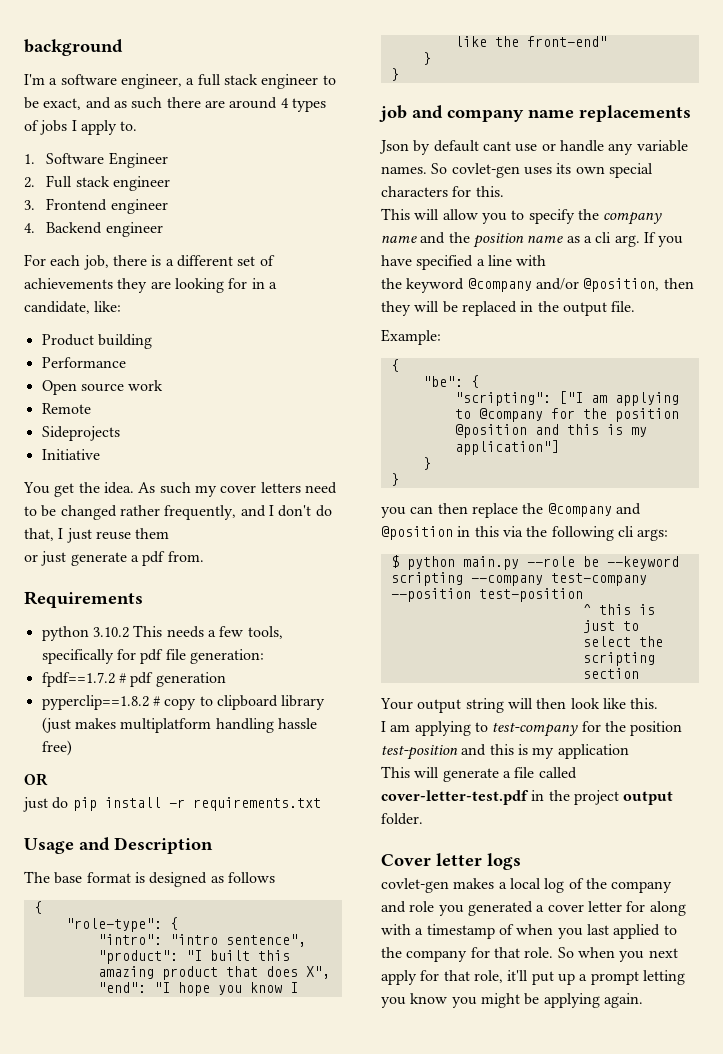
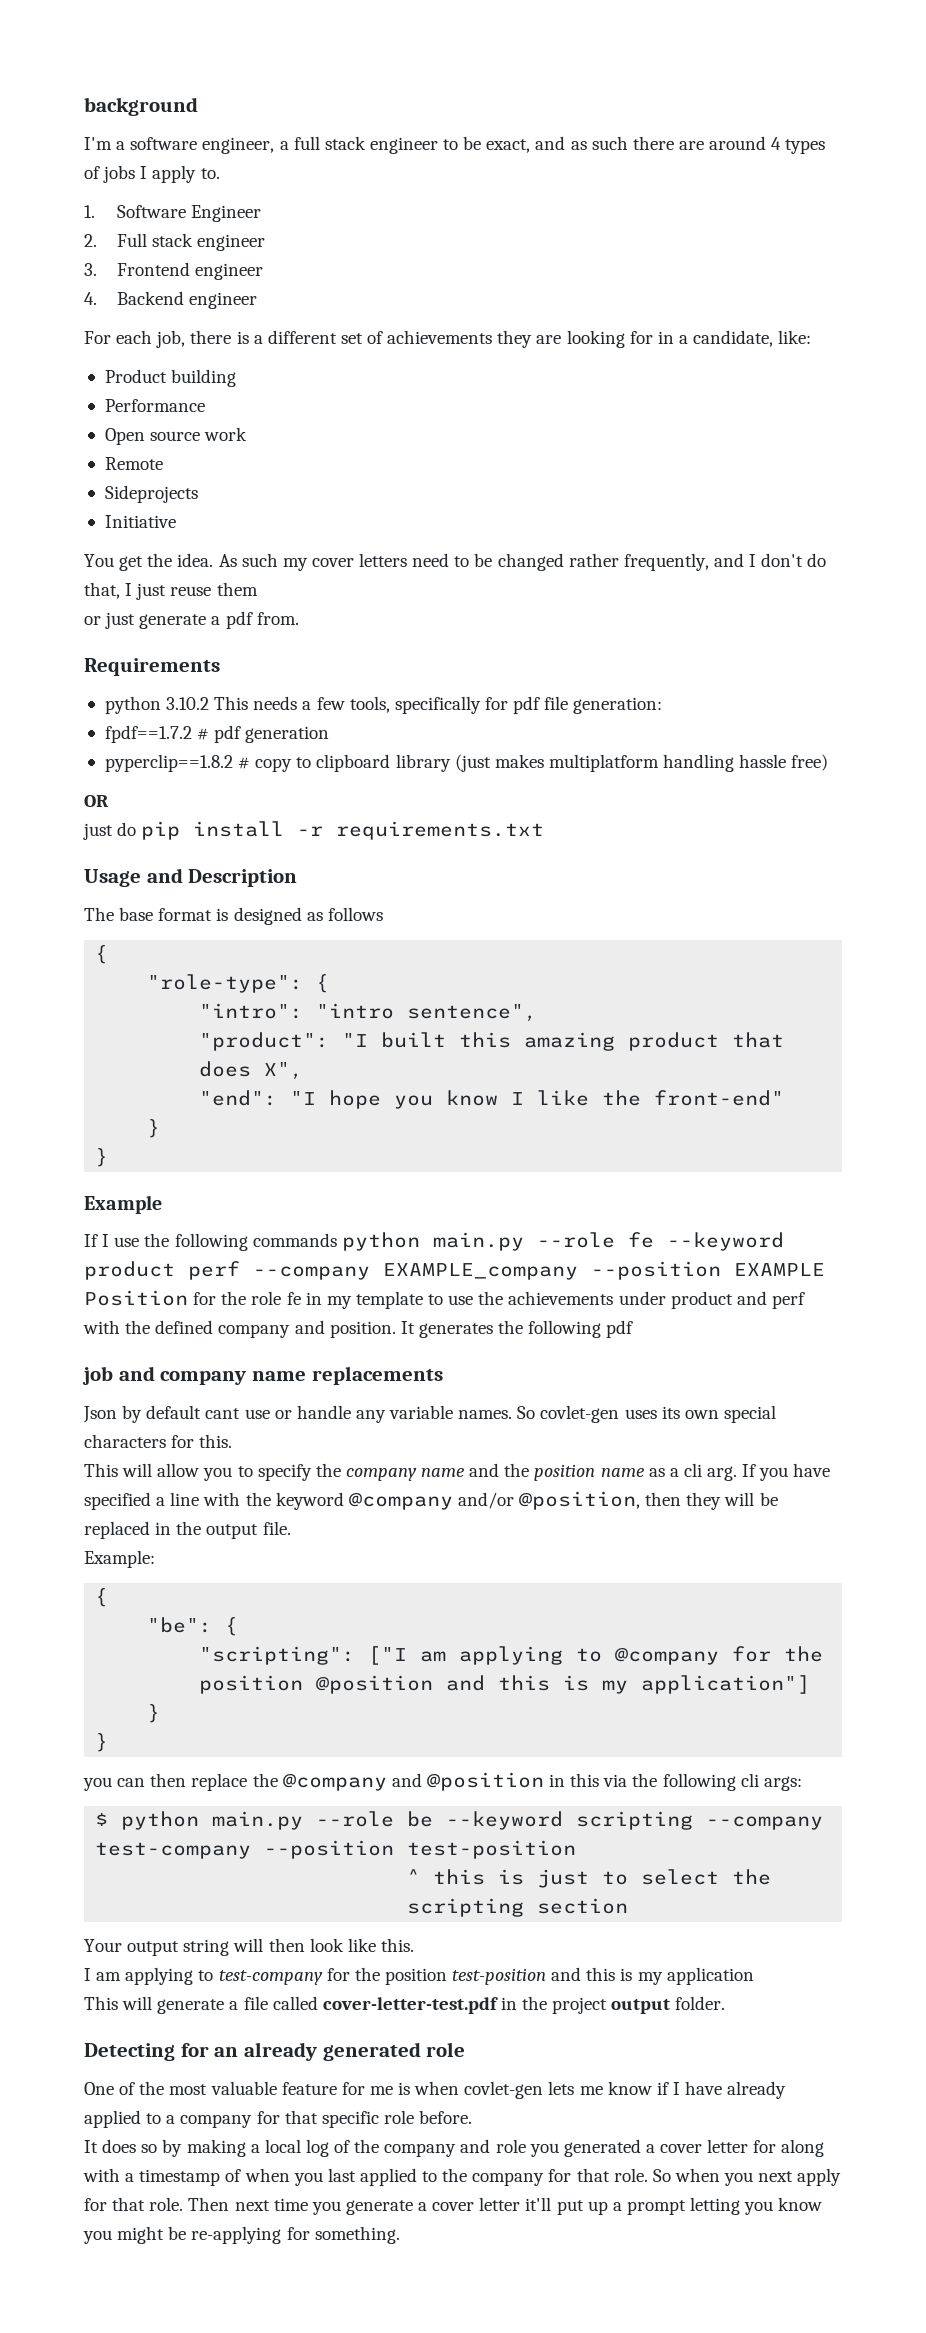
(399, 74) none -> [84,1195,162,1214] [84,1232,784,1251] [84,1261,825,1280] [84,1290,805,1309] [83,1320,634,1338] // Example // If I use the following commands python main.py --role fe --keyword product perf --company EXAMPLE_company --position EXAMPLE Position for the role fe in my template to use the achievements under product and perf with the defined company and position. It generates the following pdf
(547, 260) // -> (241, 1499) none
[381,853,521,870] [381,878,495,893] Cover letter logs // covlet-gen makes -> [84,2042,466,2061] [84,2081,787,2099] [84,2110,473,2128] [84,2139,246,2157] Detecting for an already generated role // One of the most valuable feature for me is when covlet-gen lets me know if I have already applied to a company for that specific role before. // It does so by making
[473,970,503,983] role, -> [149,2197,521,2215] role. Then next time you generate a cover letter
[543,993,643,1008] applying again. -> [191,2226,400,2244] re-applying for something.

